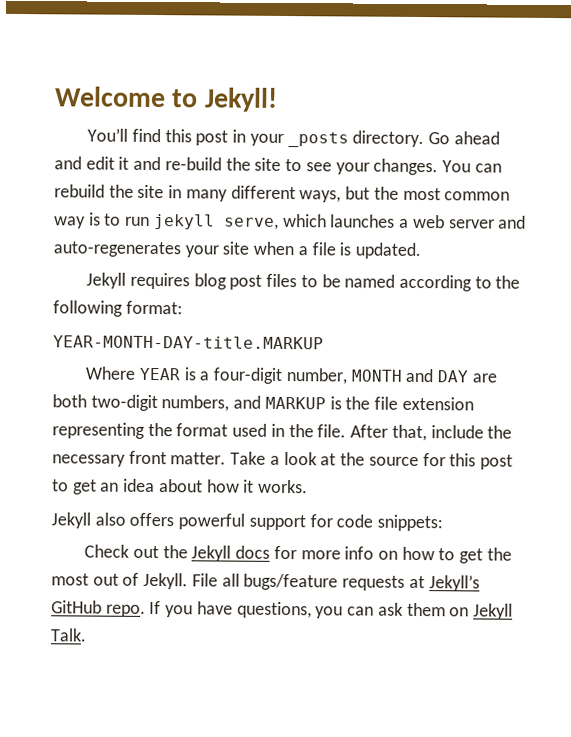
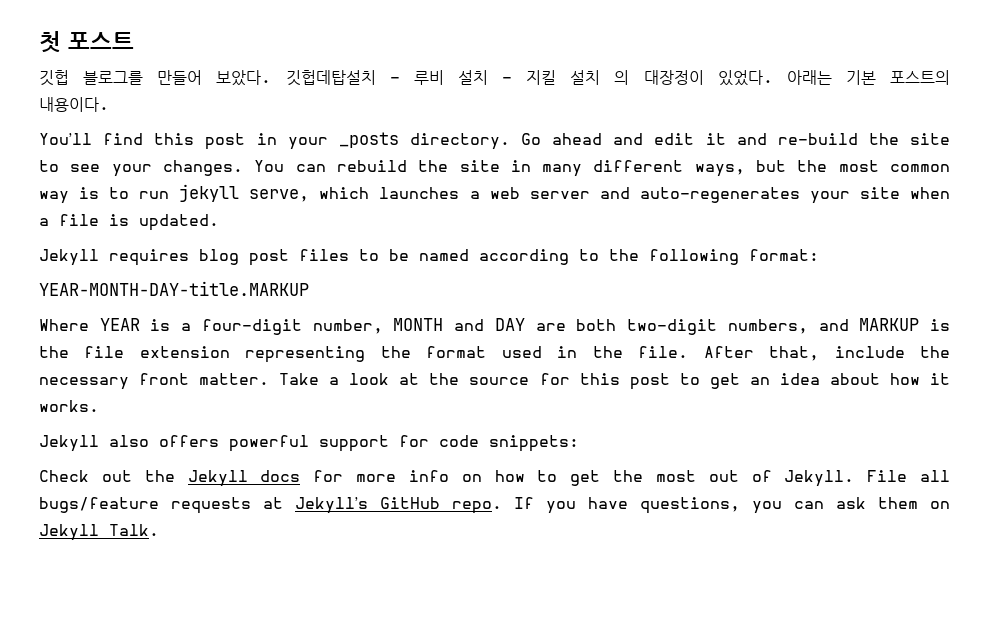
[54,86,278,112] Welcome to Jekyll! -> [39,31,134,53] [39,70,950,86] [39,97,109,112] 첫 포스트 // 깃헙 블로그를 만들어 보았다. 깃헙데탑설치 - 루비 설치 - 지킬 설치 의 대장정이 있었다. 아래는 기본 포스트의 내용이다.

